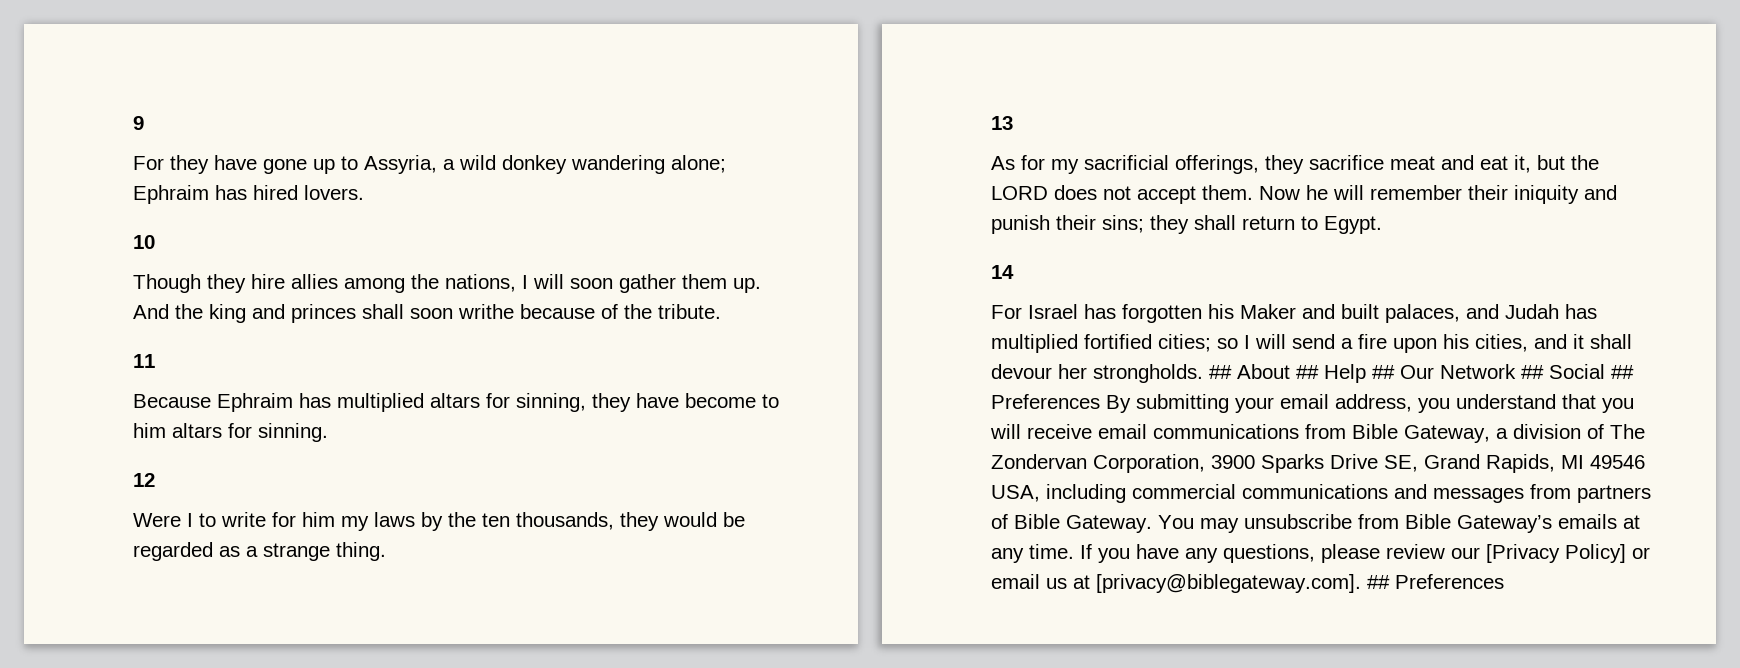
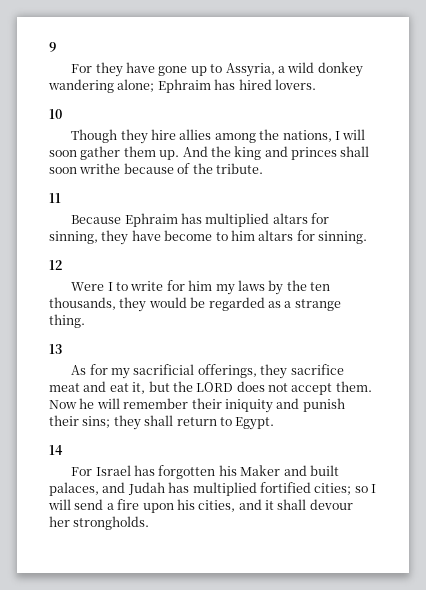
[1209,364,1634,383] [991,394,1634,413] [990,424,1645,443] [991,454,1645,473] [991,484,1651,503] [991,514,1640,533] [991,544,1650,563] [991,574,1504,593] ## About ## Help ## Our Network ## Social ## Preferences By submitting your email address, you understand that you will receive email communications from Bible Gateway, a division of The Zondervan Corporation, 3900 Sparks Drive SE, Grand Rapids, MI 49546 USA, including commercial communications and messages from partners of Bible Gateway. You may unsubscribe from Bible Gateway’s emails at any time. If you have any questions, please review our [Privacy Policy] or email us at [privacy@biblegateway.com]. ## Preferences -> (150, 523) none

